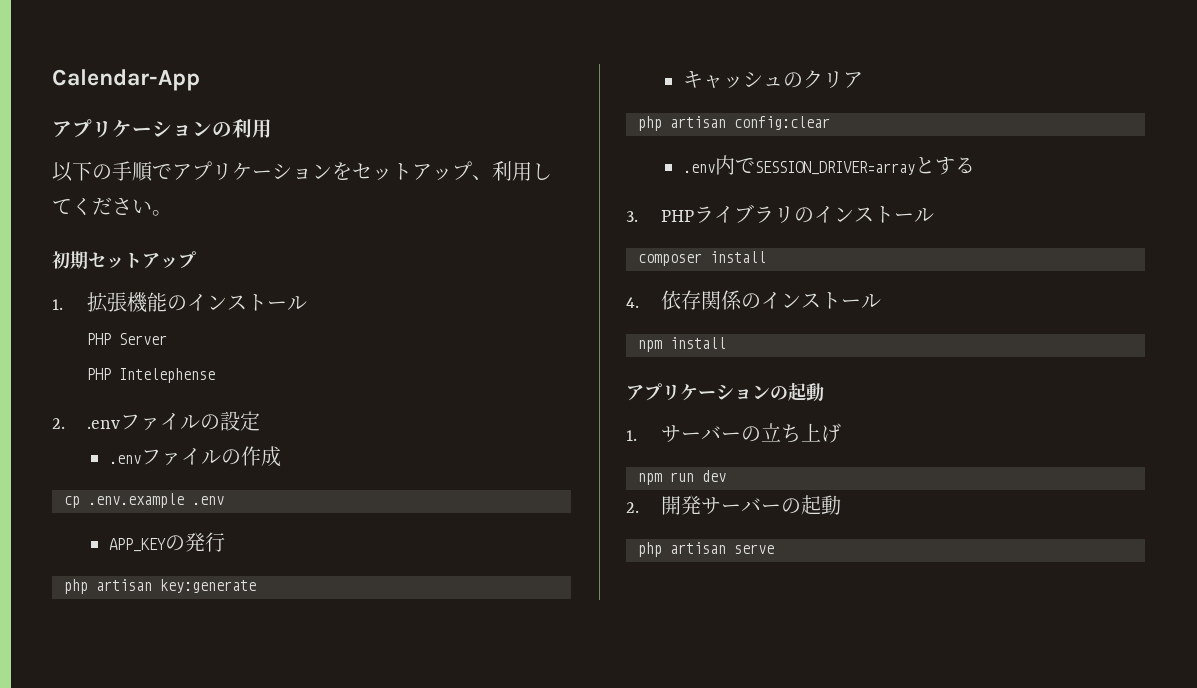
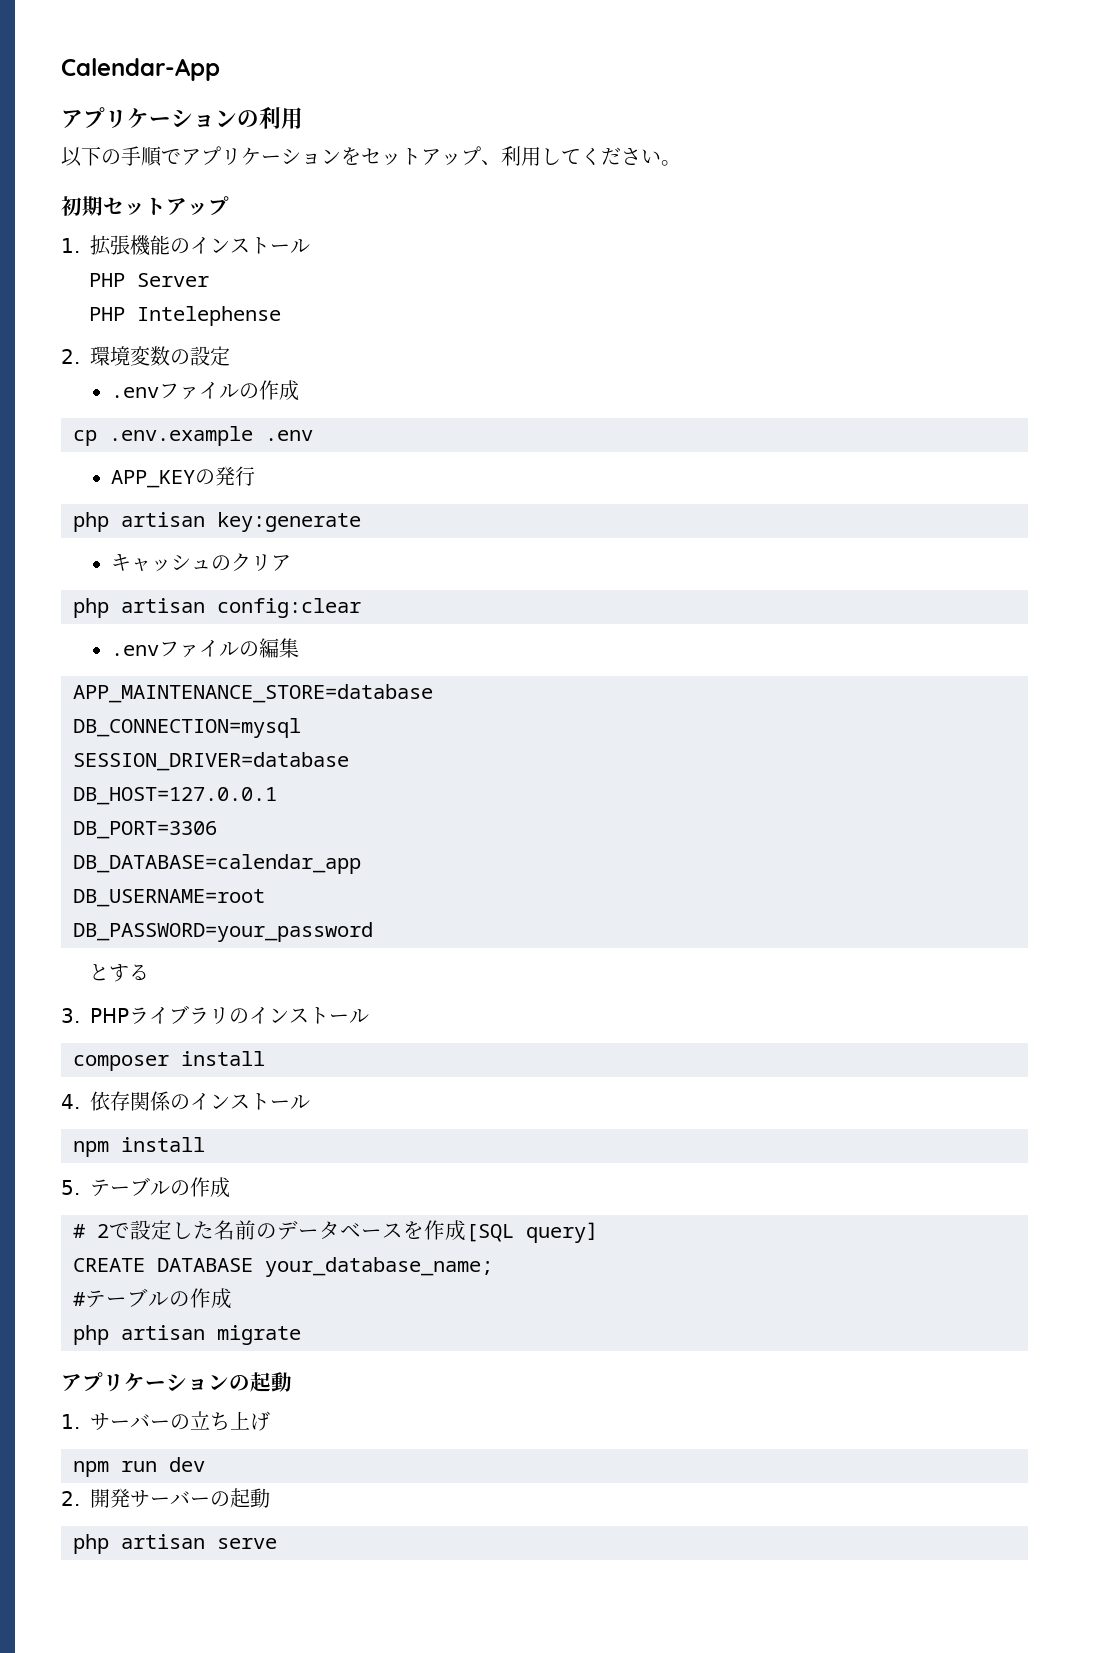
[86,413,200,431] .envファイル -> [90,346,170,366] 環境変数
[714,155,915,175] 内でSESSION_DRIVER=array -> [159,638,300,658] [73,684,433,703] [73,718,301,738] [73,752,349,771] [73,787,277,805] [73,821,217,839] [73,854,361,874] [73,889,265,907] [73,922,373,942] ファイルの編集 // APP_MAINTENANCE_STORE=database // DB_CONNECTION=mysql // SESSION_DRIVER=database // DB_HOST=127.0.0.1 // DB_PORT=3306 // DB_DATABASE=calendar_app // DB_USERNAME=root // DB_PASSWORD=your_password //
(726, 343) none -> [61,1177,230,1198] [73,1220,598,1243] [73,1257,493,1277] [73,1288,232,1309] [73,1325,301,1345] // 5.テーブルの作成 // # 2で設定した名前のデータベースを作成[SQL query] // CREATE DATABASE your_database_name; // #テーブルの作成 // php artisan migrate

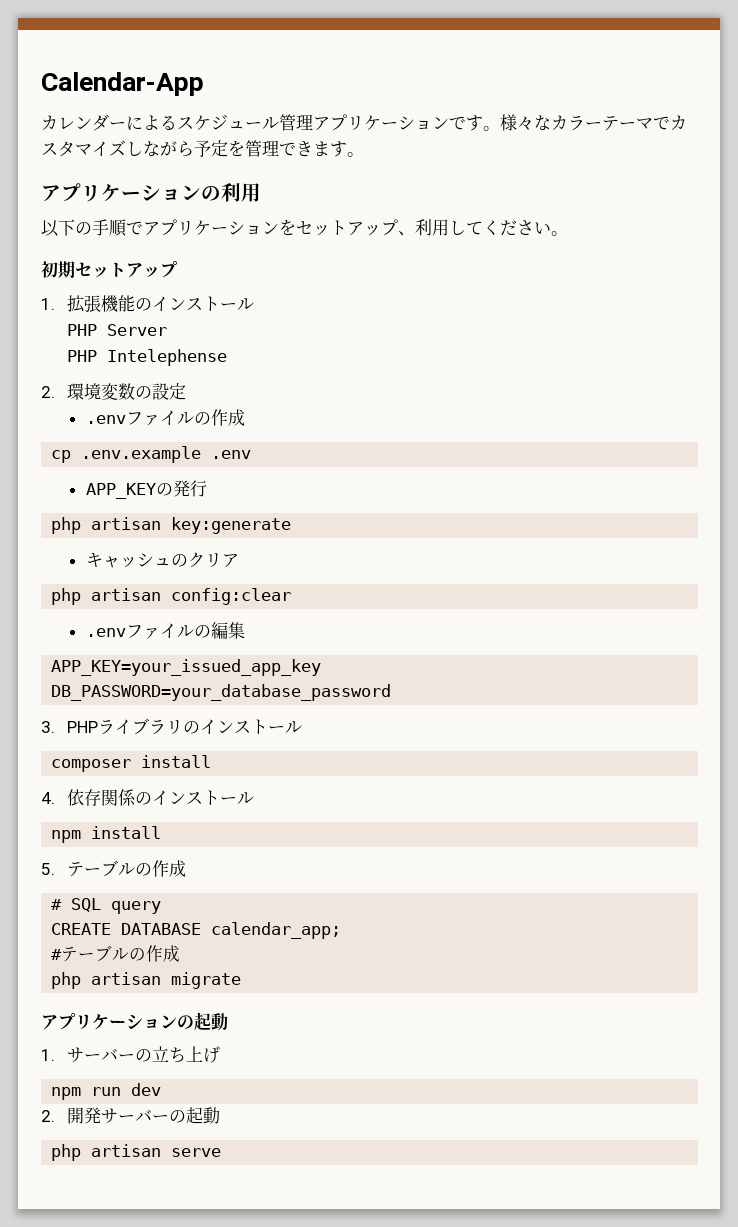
(220, 69) none -> [41,114,687,131] [41,140,364,157] // カレンダーによるスケジュール管理アプリケーションです。様々なカラーテーマでカスタマイズしながら予定を管理できます。
[73,684,433,703] [73,718,301,738] [73,752,349,771] [73,787,277,805] [73,821,217,839] [73,854,361,874] [73,889,265,907] [73,922,373,942] [89,964,150,982] APP_MAINTENANCE_STORE=database // DB_CONNECTION=mysql // SESSION_DRIVER=database // DB_HOST=127.0.0.1 // DB_PORT=3306 // DB_DATABASE=calendar_app // DB_USERNAME=root // DB_PASSWORD=your_password // とする -> [51,659,322,676] [51,684,392,701] APP_KEY=your_issued_app_key // DB_PASSWORD=your_database_password
[97,1220,598,1243] 2で設定した名前のデータベースを作成[SQL query] -> [71,898,162,914] SQL query
[265,1257,493,1277] your_database_name; -> [211,922,342,939] calendar_app;

